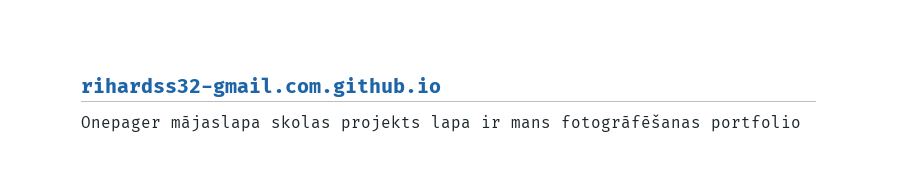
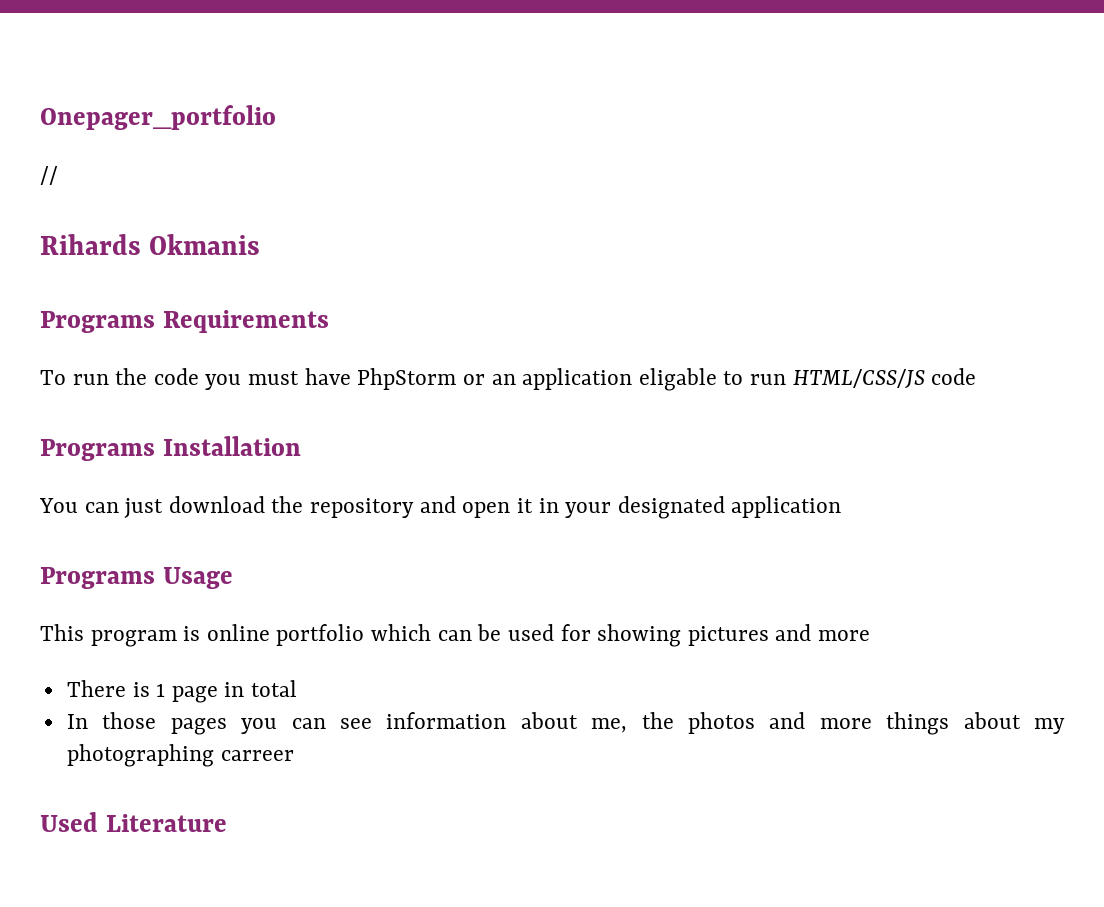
[81,77,441,97] [81,114,801,132] rihardss32-gmail.com.github.io // Onepager mājaslapa skolas projekts lapa ir mans fotogrāfēšanas portfolio -> [40,105,276,130] [40,166,58,185] [40,234,261,255] [40,310,329,333] [40,368,977,391] [40,436,301,461] [39,496,842,519] [40,567,233,589] [40,624,870,647] [66,680,298,703] [66,712,1065,735] [66,744,294,767] [40,812,227,832] Onepager_portfolio // // // Rihards Okmanis // Programs Requirements // To run the code you must have PhpStorm or an application eligable to run HTML/CSS/JS code // Programs Installation // You can just download the repository and open it in your designated application // Programs Usage // This program is online portfolio which can be used for showing pictures and more // There is 1 page in total // In those pages you can see information about me, the photos and more things about my photographing carreer // Used Literature

